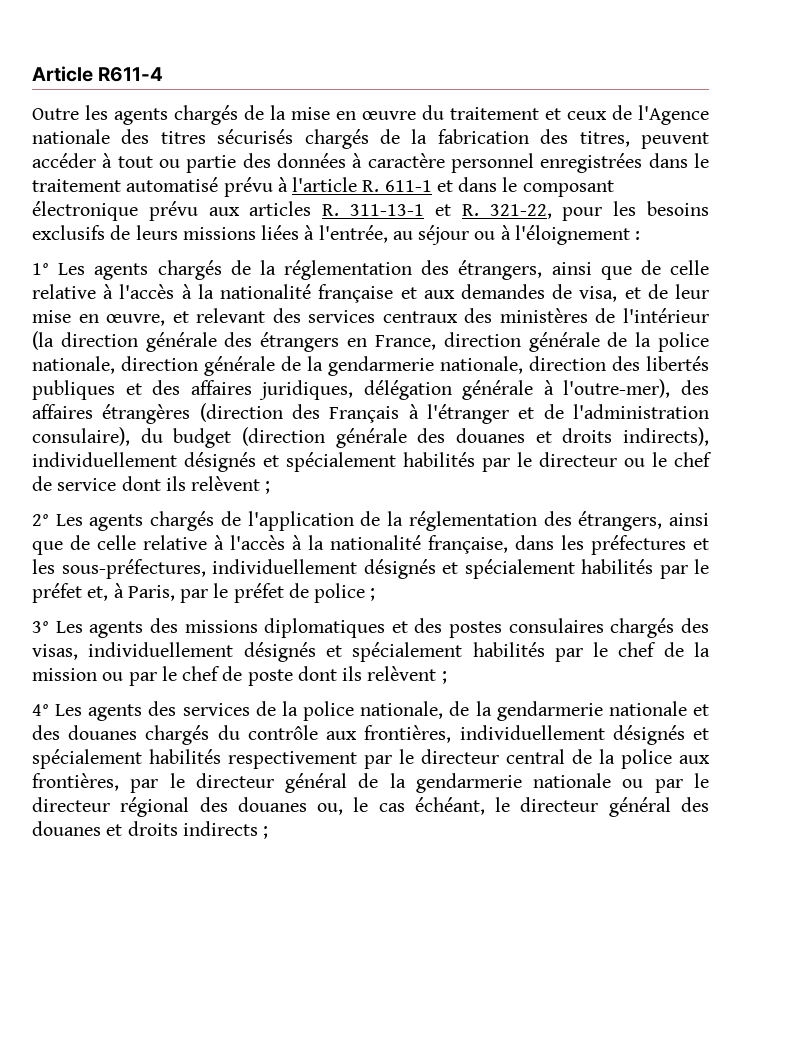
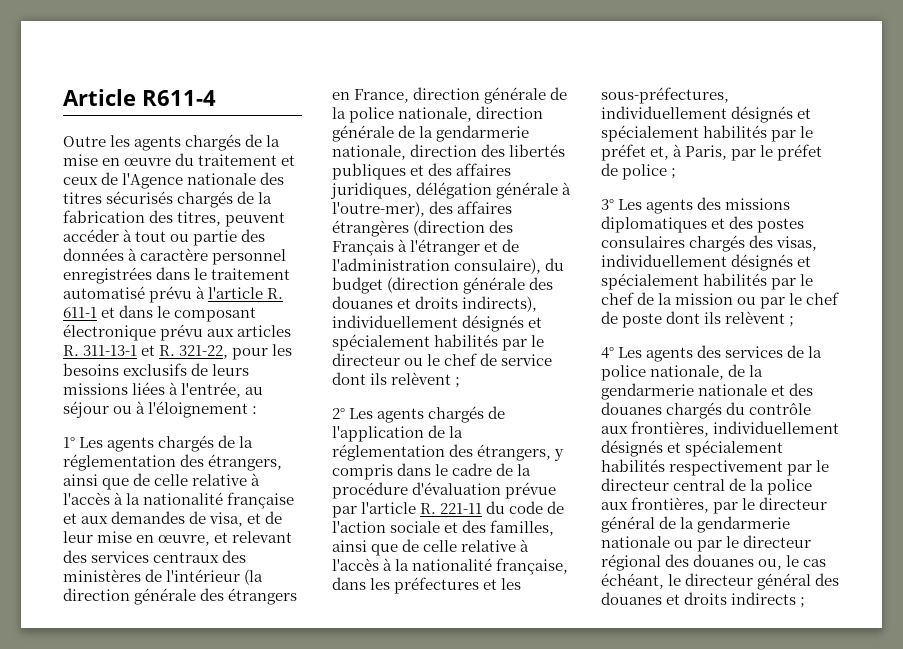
(663, 521) none -> [554,449,565,461] [332,463,532,480] [332,482,557,499] [332,501,565,518] [332,520,555,536] y compris dans le cadre de la procédure d'évaluation prévue par l'article R. 221-11 du code de l'action sociale et des familles,

